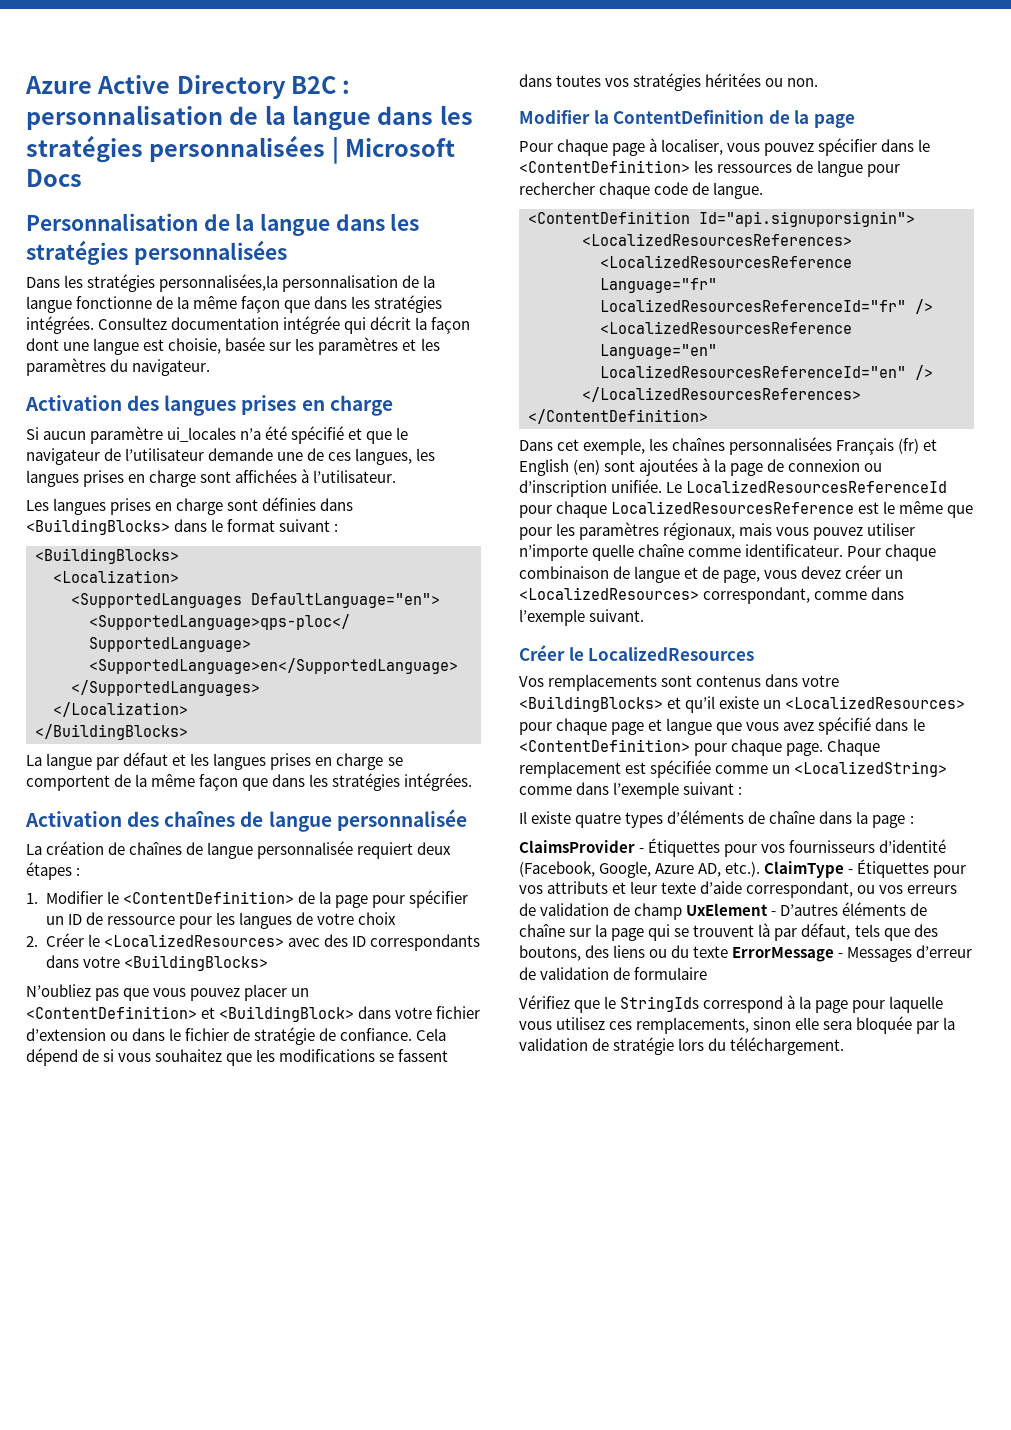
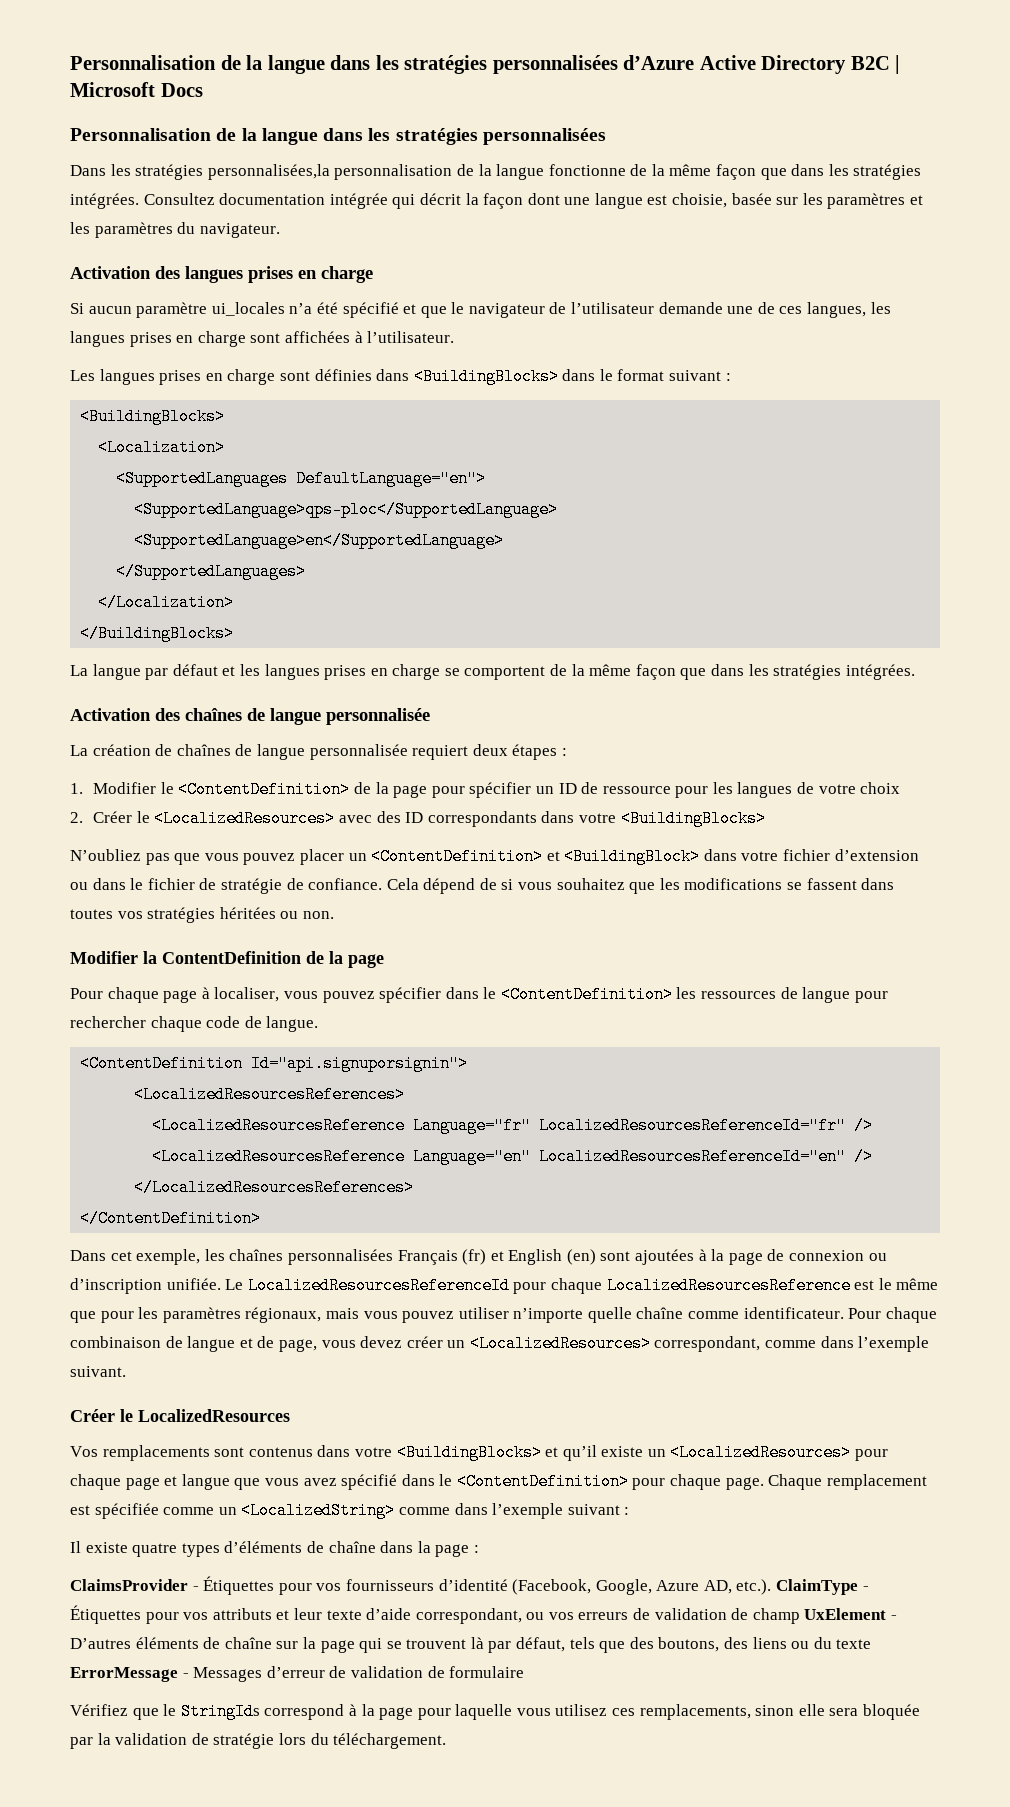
[25,75,351,99] [26,105,473,131] [26,135,326,163] Azure Active Directory B2C : personnalisation de la langue dans les stratégies personnalisées -> [70,55,890,74] Personnalisation de la langue dans les stratégies personnalisées d’Azure Active Directory B2C

